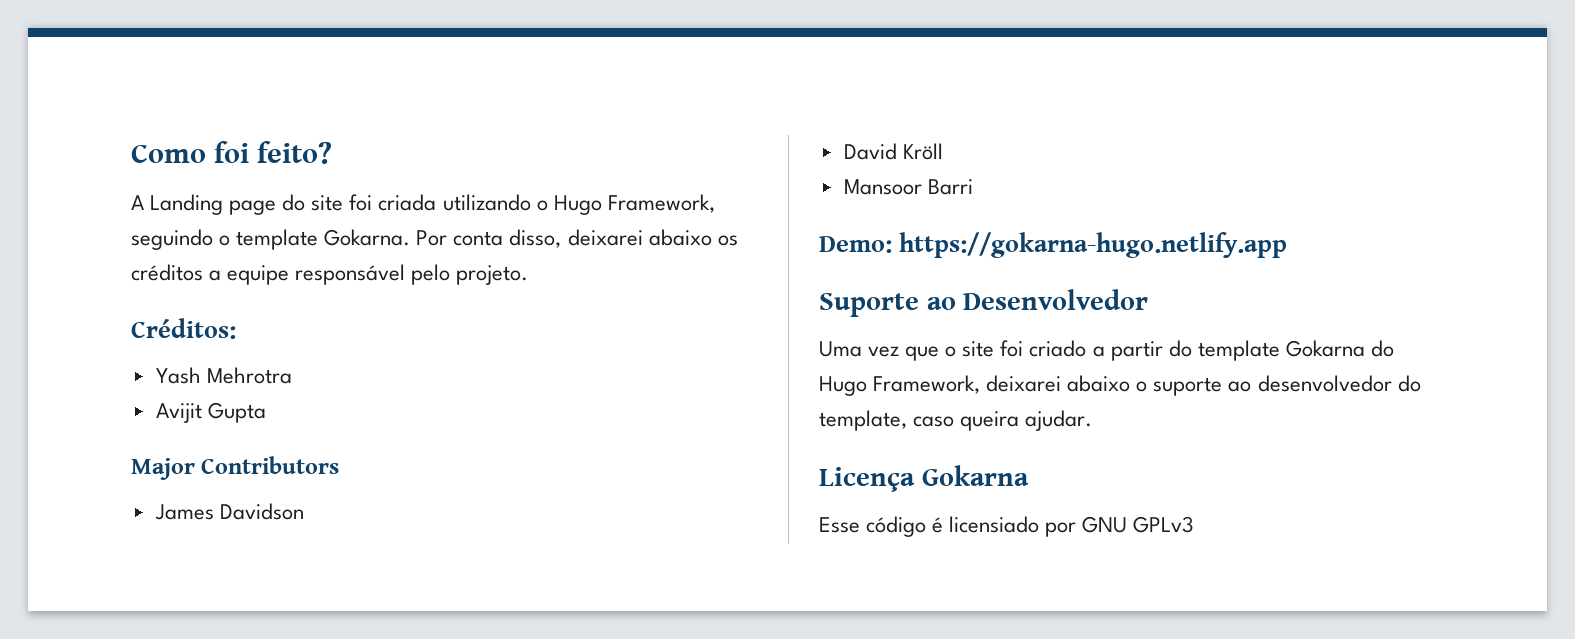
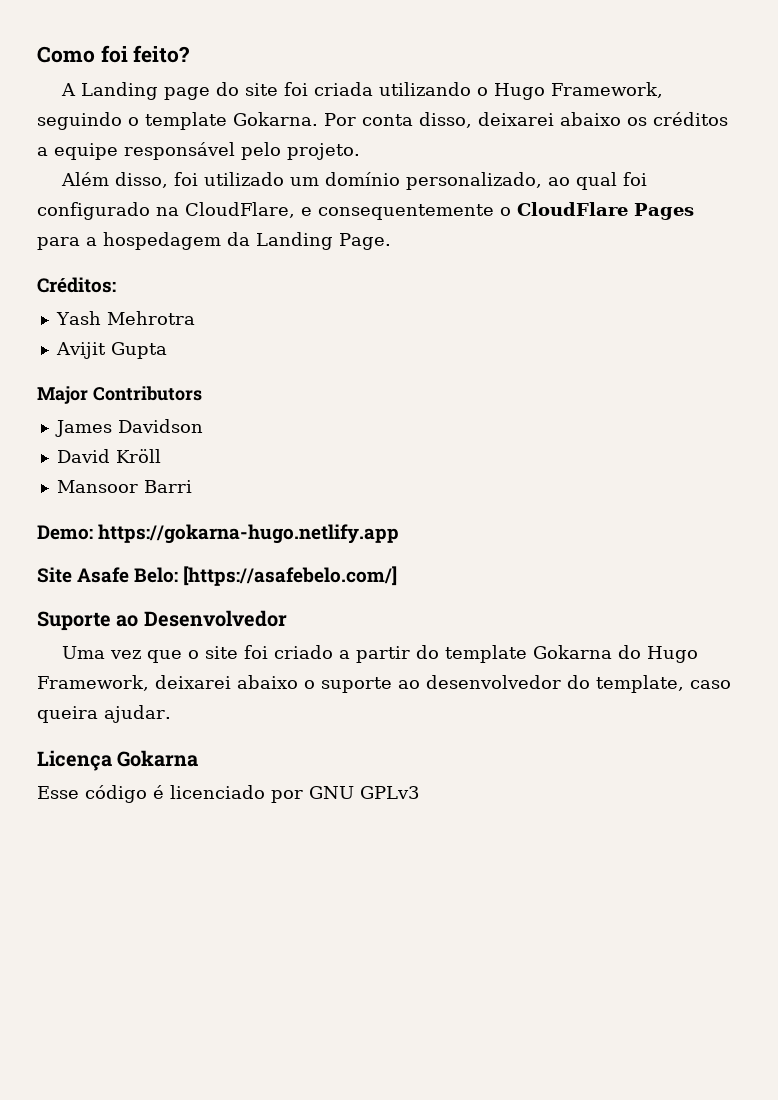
(529, 275) none -> [60,172,647,190] [37,202,694,220] [37,232,391,250] // Além disso, foi utilizado um domínio personalizado, ao qual foi configurado na CloudFlare, e consequentemente o CloudFlare Pages para a hospedagem da Landing Page.
(1288, 245) none -> [37,566,398,586] // Site Asafe Belo: [https://asafebelo.com/]
[949,516,1040,533] licensiado -> [170,785,265,799] licenciado

